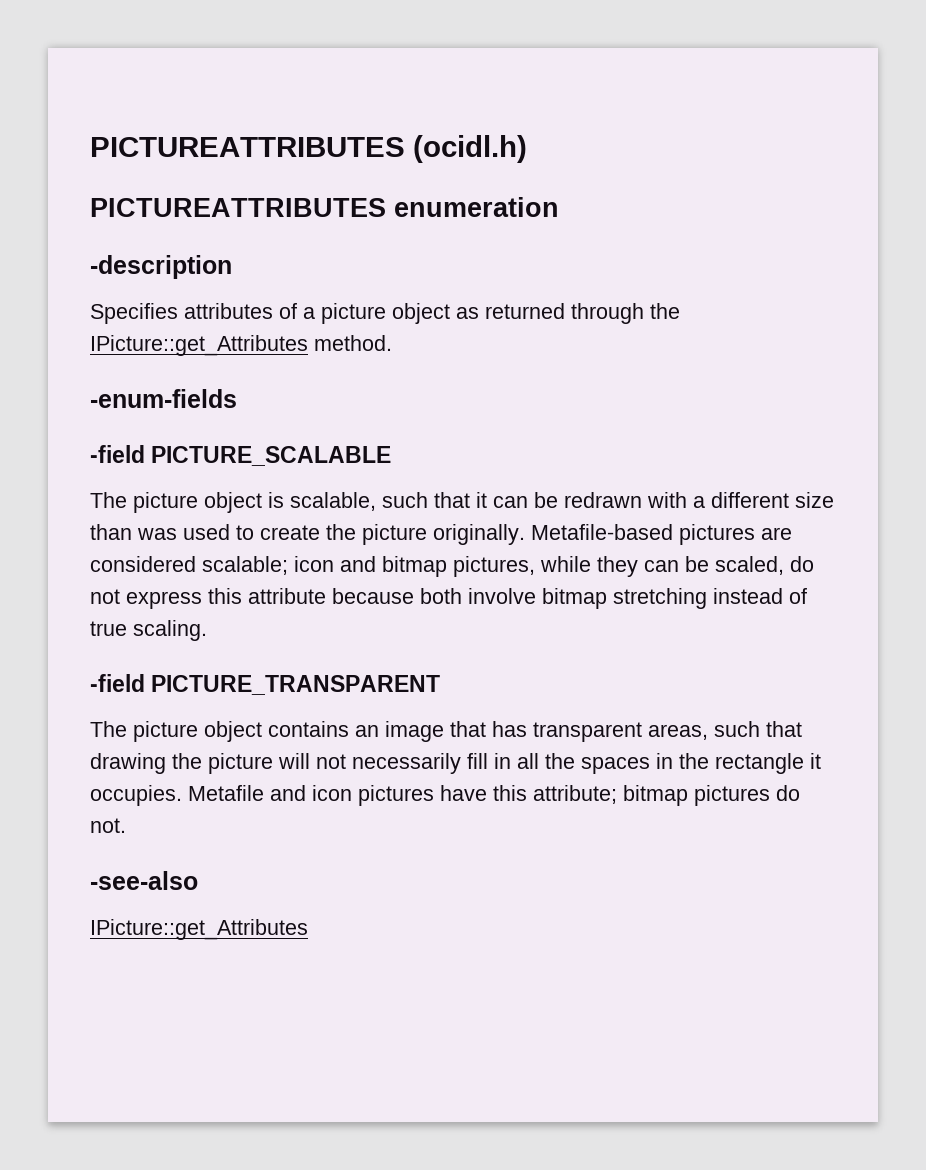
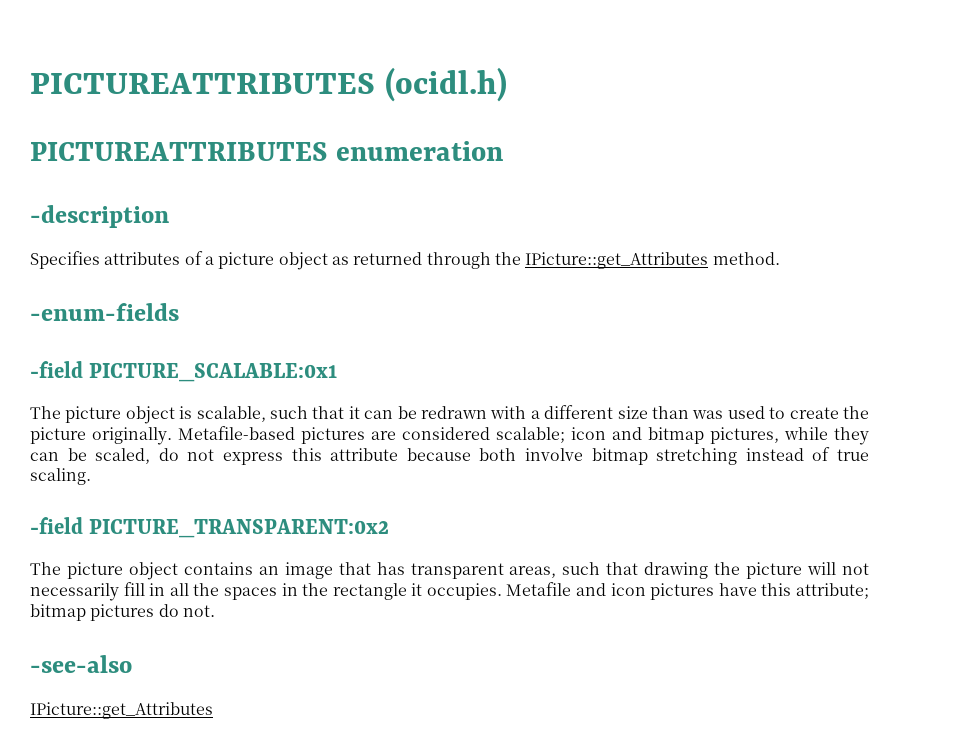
[151,446,392,466] PICTURE_SCALABLE -> [89,363,338,382] PICTURE_SCALABLE:0x1
[151,675,441,695] PICTURE_TRANSPARENT -> [89,519,390,538] PICTURE_TRANSPARENT:0x2

